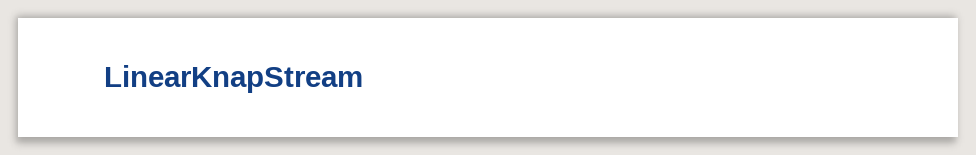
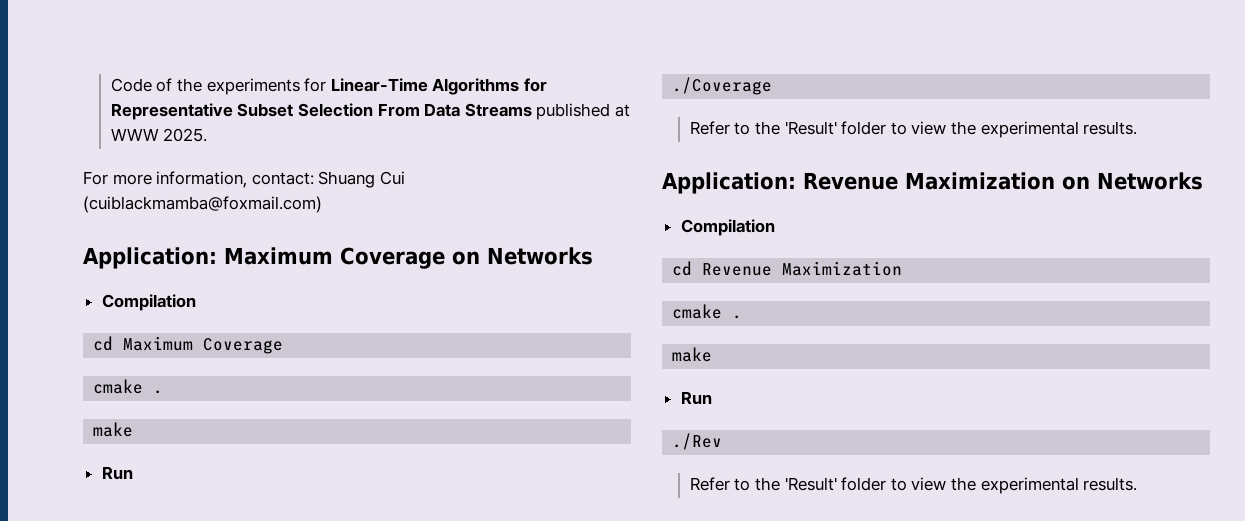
[104,65,363,93] LinearKnapStream -> [110,78,547,95] [110,103,630,120] [110,128,208,142] [83,171,405,188] [83,196,322,213] [83,247,593,269] [101,294,196,311] [93,336,284,354] [93,379,164,394] [93,422,134,437] [101,466,133,480] [672,77,773,95] [689,121,1138,138] [662,172,1203,194] [680,219,775,236] [672,261,903,276] [672,304,743,319] [672,347,713,362] [680,391,712,405] [672,433,723,450] [689,477,1138,494] Code of the experiments for Linear-Time Algorithms for Representative Subset Selection From Data Streams published at WWW 2025. // For more information, contact: Shuang Cui (cuiblackmamba@foxmail.com) // Application: Maximum Coverage on Networks // Compilation // cd Maximum Coverage // cmake . // make // Run // ./Coverage // Refer to the 'Result' folder to view the experimental results. // Application: Revenue Maximization on Networks // Compilation // cd Revenue Maximization // cmake . // make // Run // ./Rev // Refer to the 'Result' folder to view the experimental results.

